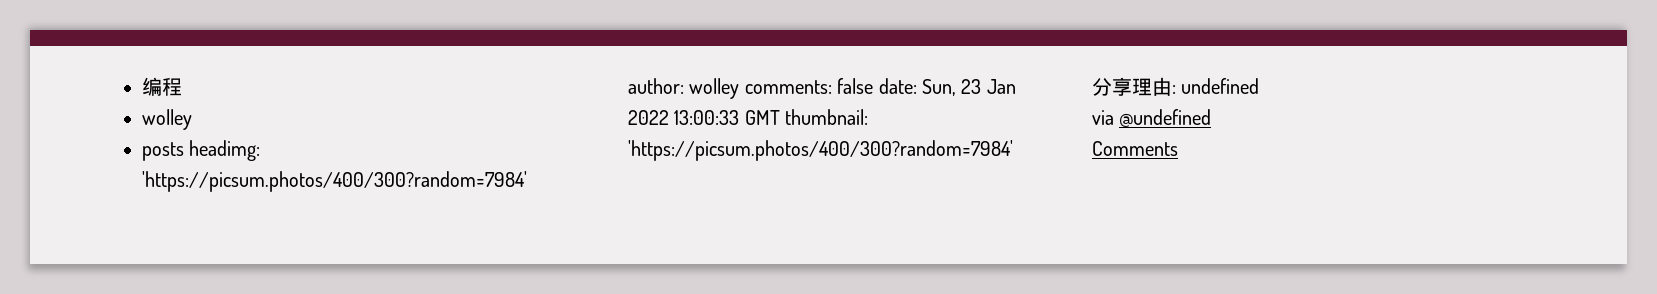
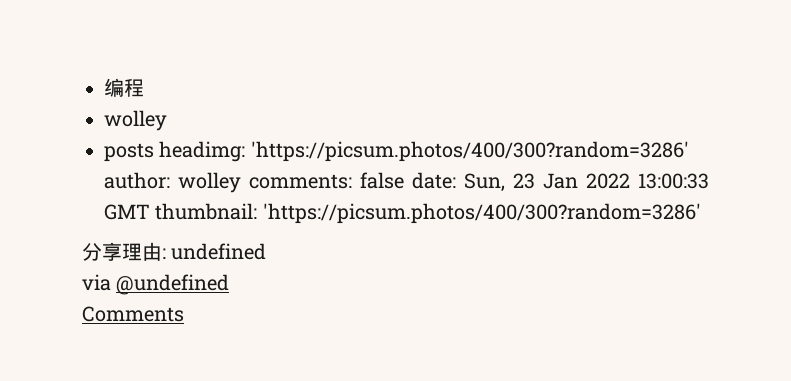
[142,171,527,192] 'https://picsum.photos/400/300?random=7984' -> [250,141,689,162] 'https://picsum.photos/400/300?random=3286'
[628,140,1013,161] 'https://picsum.photos/400/300?random=7984' -> [262,203,701,224] 'https://picsum.photos/400/300?random=3286'

